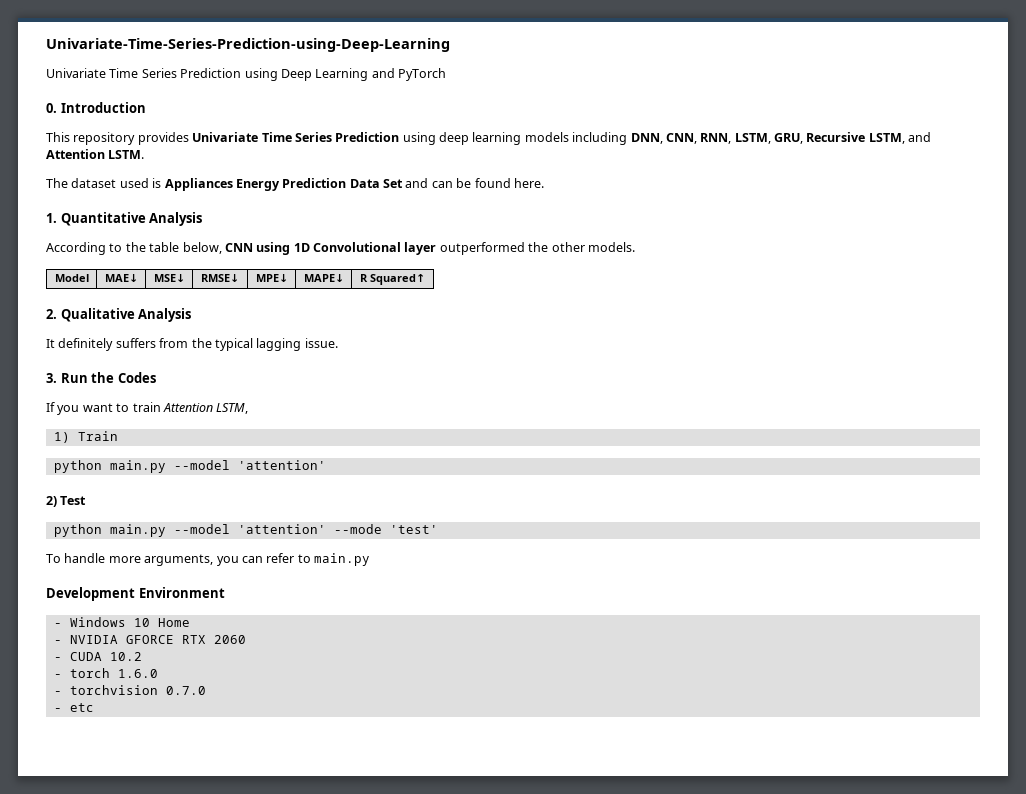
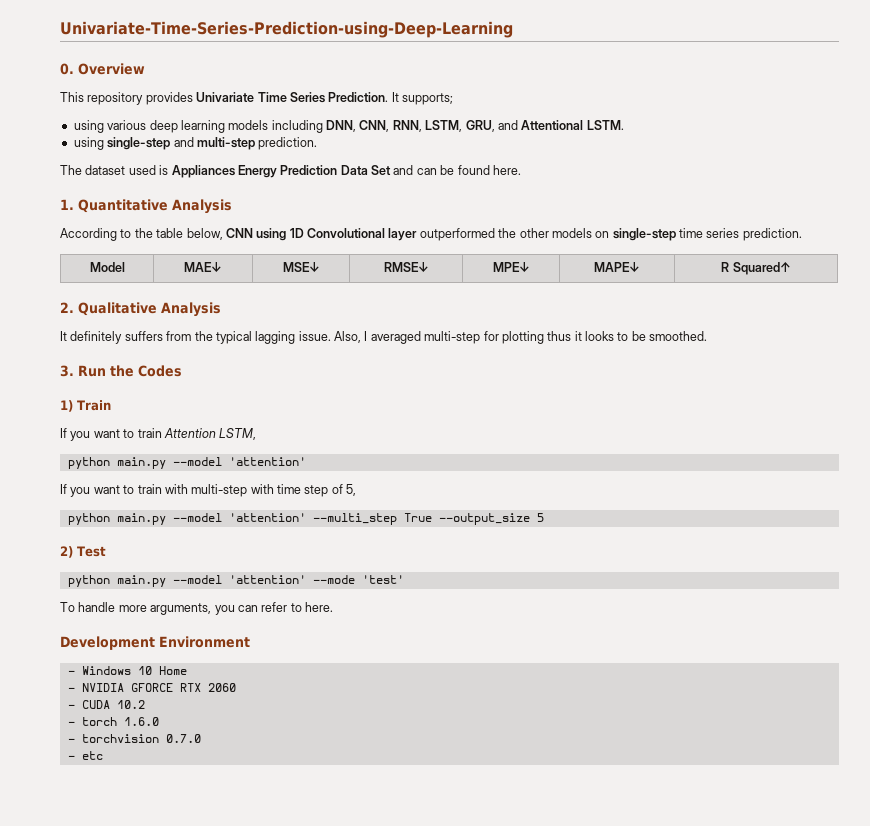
[46,68,446,81] // Univariate Time Series Prediction using Deep Learning and PyTorch -> (513, 29) none
[60,102,146,113] Introduction -> [78,63,145,75] Overview
[335,132,436,145] Prediction using -> [328,92,453,105] [73,120,147,133] Prediction. It supports; // using various
[806,132,932,144] [46,149,145,159] Recursive LSTM, and Attention LSTM. -> [497,120,624,130] [73,137,318,150] and Attentional LSTM. // using single-step and multi-step prediction.
[587,242,635,252] models. -> [551,228,802,241] models on single-step time series prediction.
(338, 343) none -> [334,331,708,344] Also, I averaged multi-step for plotting thus it looks to be smoothed.
(156, 377) none -> [60,400,111,412] // 1) Train
[53,431,118,443] [53,460,326,473] 1) Train // python main.py --model 'attention' -> [67,457,306,469] [60,484,357,497] [67,513,544,525] python main.py --model 'attention' // If you want to train with multi-step with time step of 5, // python main.py --model 'attention' --multi_step True --output_size 5
[314,553,370,566] main.py -> [305,602,333,612] here.

